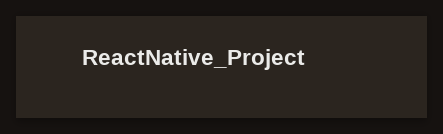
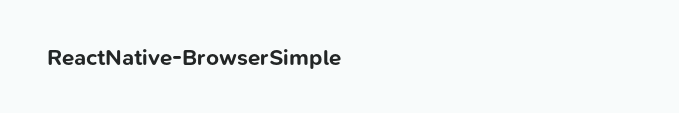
[82,49,305,70] ReactNative_Project -> [47,49,341,69] ReactNative-BrowserSimple

